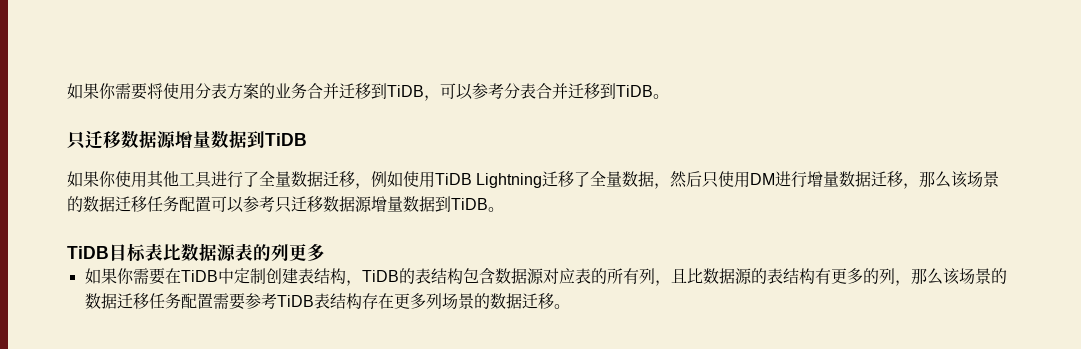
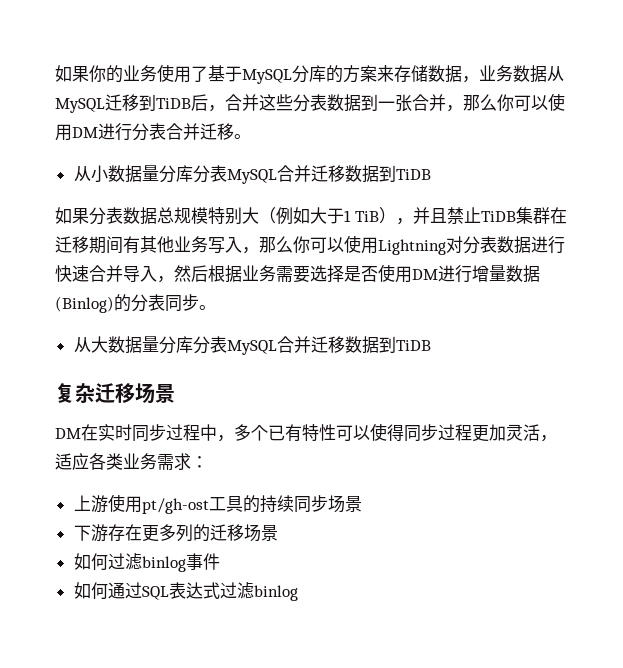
[67,83,504,101] 如果你需要将使用分表方案的业务合并迁移到TiDB，可以参考 -> [55,64,564,84] [55,93,565,113] [55,123,132,141] 如果你的业务使用了基于MySQL分库的方案来存储数据，业务数据从MySQL迁移到TiDB后，合并这些分表数据到一张合并，那么你可以使用DM进行
[600,83,669,99] [67,130,307,149] [67,171,719,189] 到TiDB。 // 只迁移数据源增量数据到TiDB // 如果你使用其他工具进行了全量数据迁移，例如使用TiDB Lightning迁移了全量数据，然后只 -> [234,134,251,139] [73,165,431,184] [55,207,567,225] [55,235,565,255] [55,265,378,283] 。 // 从小数据量分库分表MySQL合并迁移数据到TiDB // 如果分表数据总规模特别大（例如大于1 TiB），并且禁止TiDB集群在迁移期间有其他业务写入，那么你可以使用Lightning对分表数据进行快速合并导入，然后根据业务需要选择是否
[871,171,1000,189] [67,196,504,213] [67,243,325,262] [84,268,1007,286] [84,293,362,310] 迁移，那么该场景的数据迁移任务配置可以参考只迁移数据源增量数据到TiDB。 // TiDB目标表比数据源表的列更多 // 如果你需要在TiDB中定制创建表结构，TiDB的表结构包含数据源对应表的所有列，且比数据源的表结构有更多的列，那么该场景的数据迁移任务配置需要参考TiDB表结构 -> [55,294,216,313] [73,336,431,355] [55,383,175,404] [55,423,557,442] [55,453,208,470] [73,494,362,514] [73,524,108,542] (Binlog)的分表同步。 // 从大数据量分库分表MySQL合并迁移数据到TiDB // 复杂迁移场景 // DM在实时同步过程中，多个已有特性可以使得同步过程更加灵活，适应各类业务需求： // 上游使用pt/gh-ost工具的持续同步场景 // 下游
[441,293,570,309] 场景的数据迁移。 -> [192,524,278,542] [73,553,220,572] [73,582,298,601] 的迁移场景 // 如何过滤binlog事件 // 如何通过SQL表达式过滤binlog

